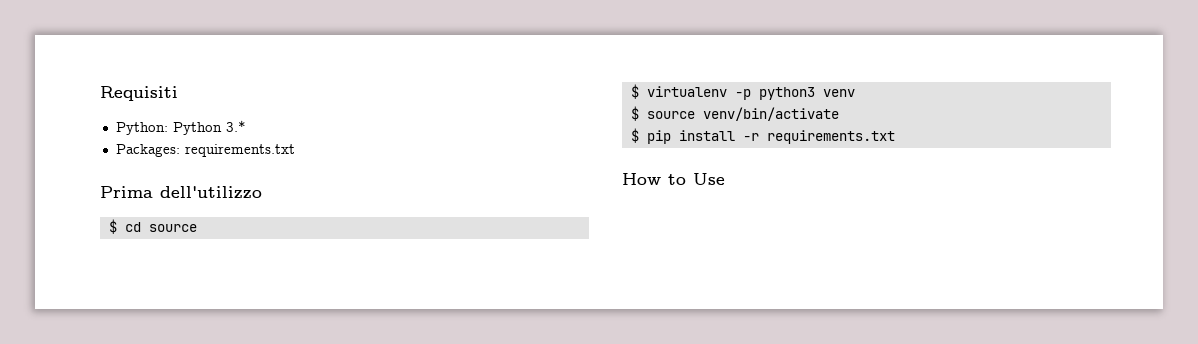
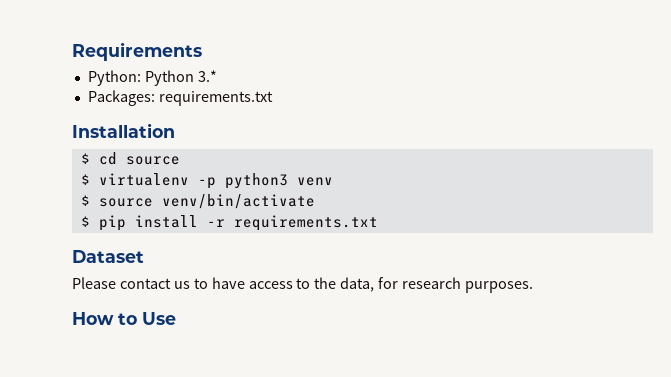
[100,86,178,101] Requisiti -> [72,42,202,61] Requirements
[100,186,262,199] Prima dell'utilizzo -> [72,123,175,138] Installation
(895, 137) none -> [72,250,144,263] [72,277,534,293] // Dataset // Please contact us to have access to the data, for research purposes.

